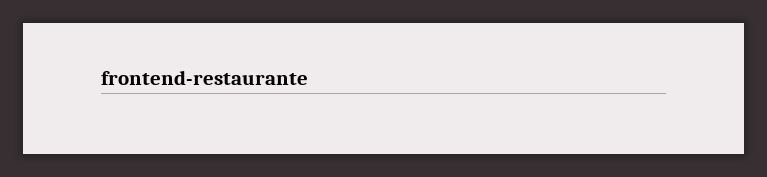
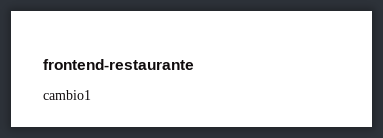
(308, 77) none -> [43,90,91,100] // cambio1

